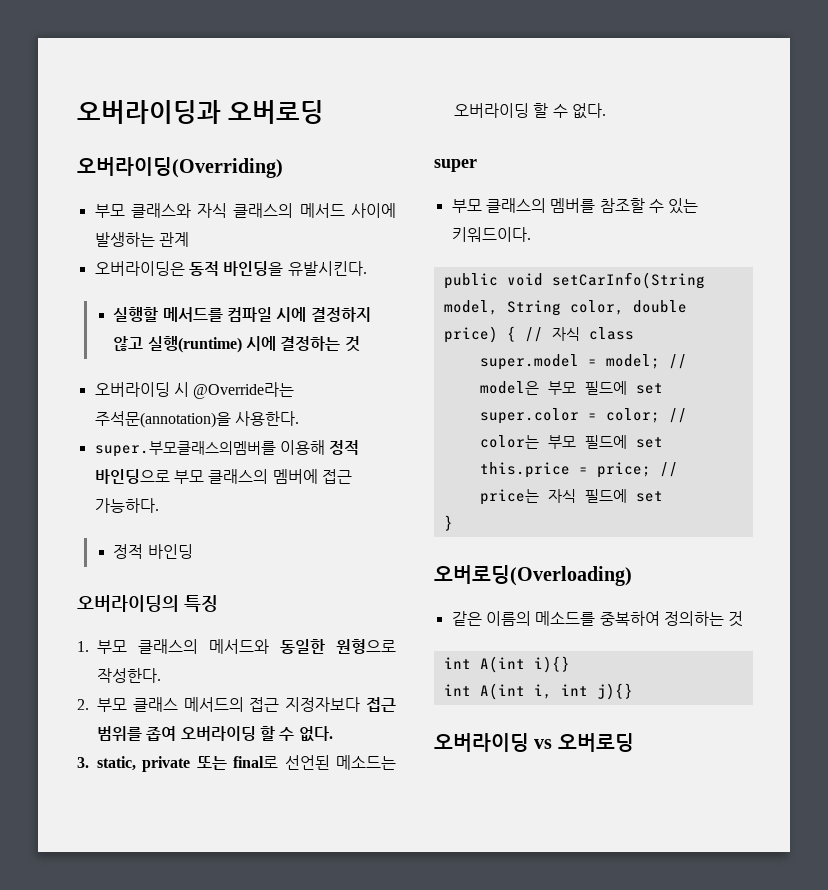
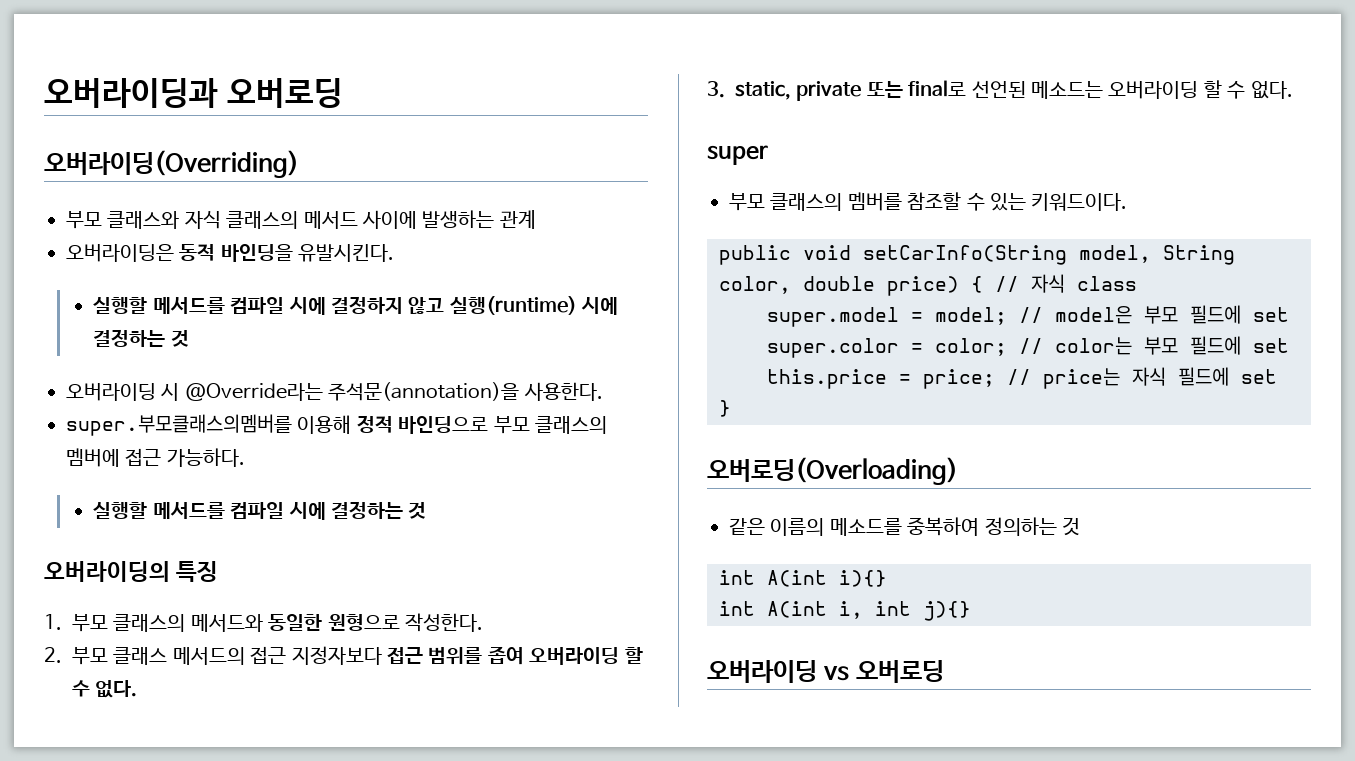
[113,544,193,559] 정적 바인딩 -> [93,501,427,520] 실행할 메서드를 컴파일 시에 결정하는 것

